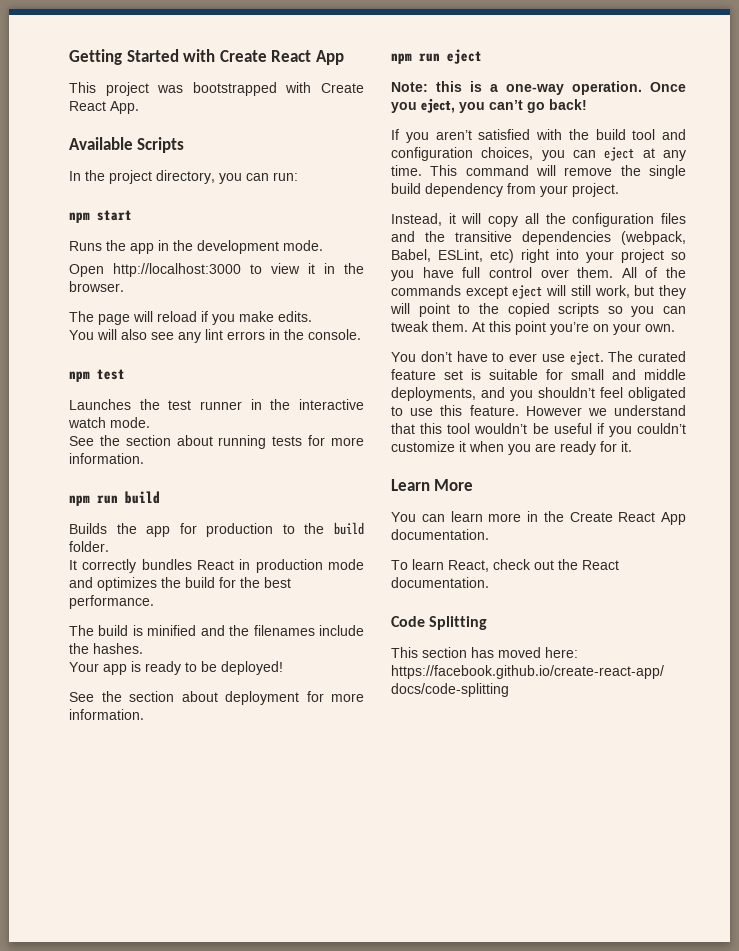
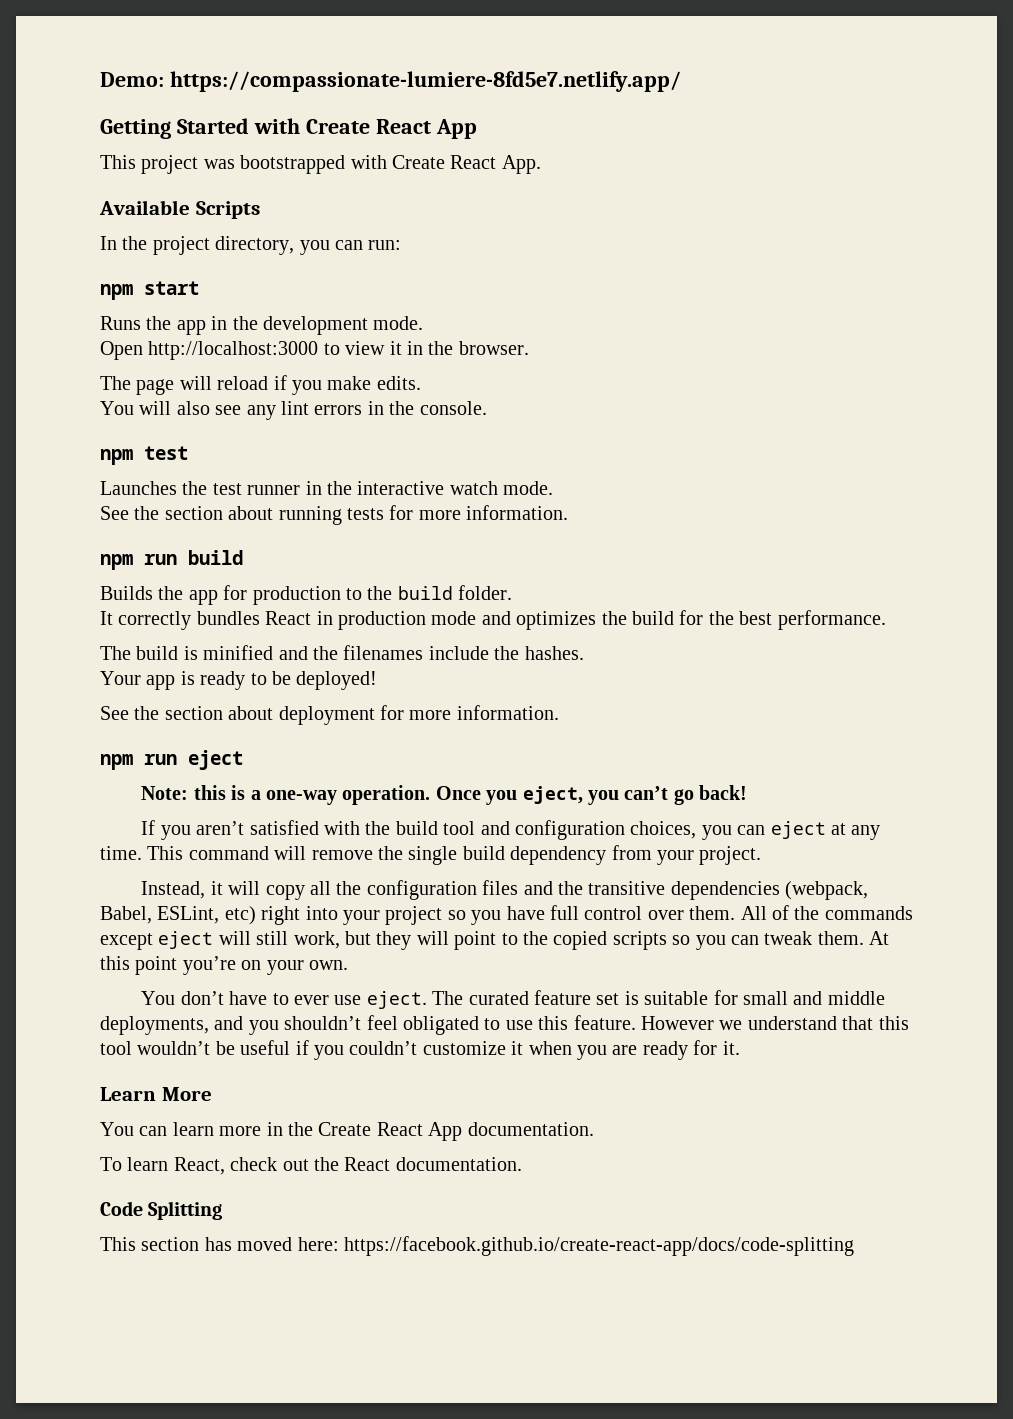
(69, 57) none -> [100,71,681,92] Demo: https://compassionate-lumiere-8fd5e7.netlify.app/ //

